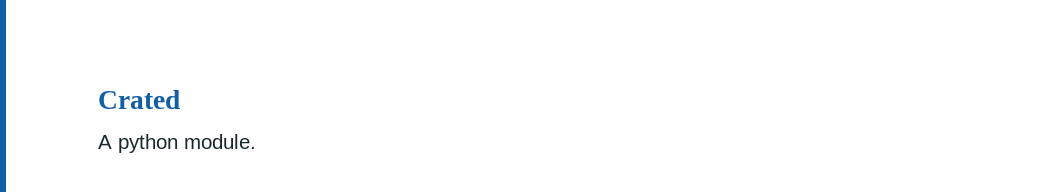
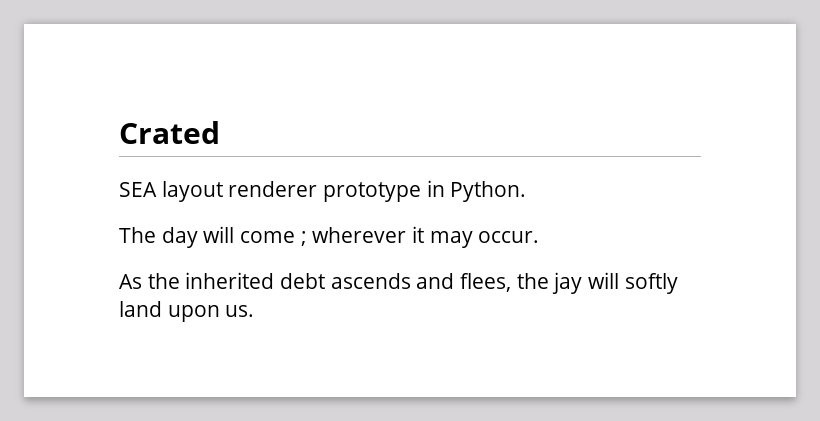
[98,134,256,153] A python module. -> [119,180,527,202] [119,226,540,248] [119,272,678,294] [119,301,255,322] SEA layout renderer prototype in Python. // The day will come ; wherever it may occur. // As the inherited debt ascends and flees, the jay will softly land upon us.

